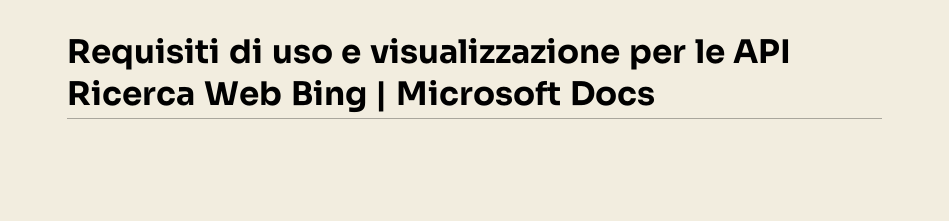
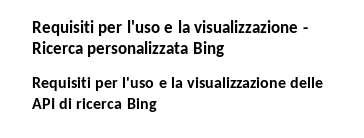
[67,38,792,70] [67,80,655,113] Requisiti di uso e visualizzazione per le API Ricerca Web Bing | Microsoft Docs -> [32,20,308,36] [32,41,224,57] [32,77,324,91] [32,98,157,112] Requisiti per l'uso e la visualizzazione - Ricerca personalizzata Bing // Requisiti per l'uso e la visualizzazione delle API di ricerca Bing

